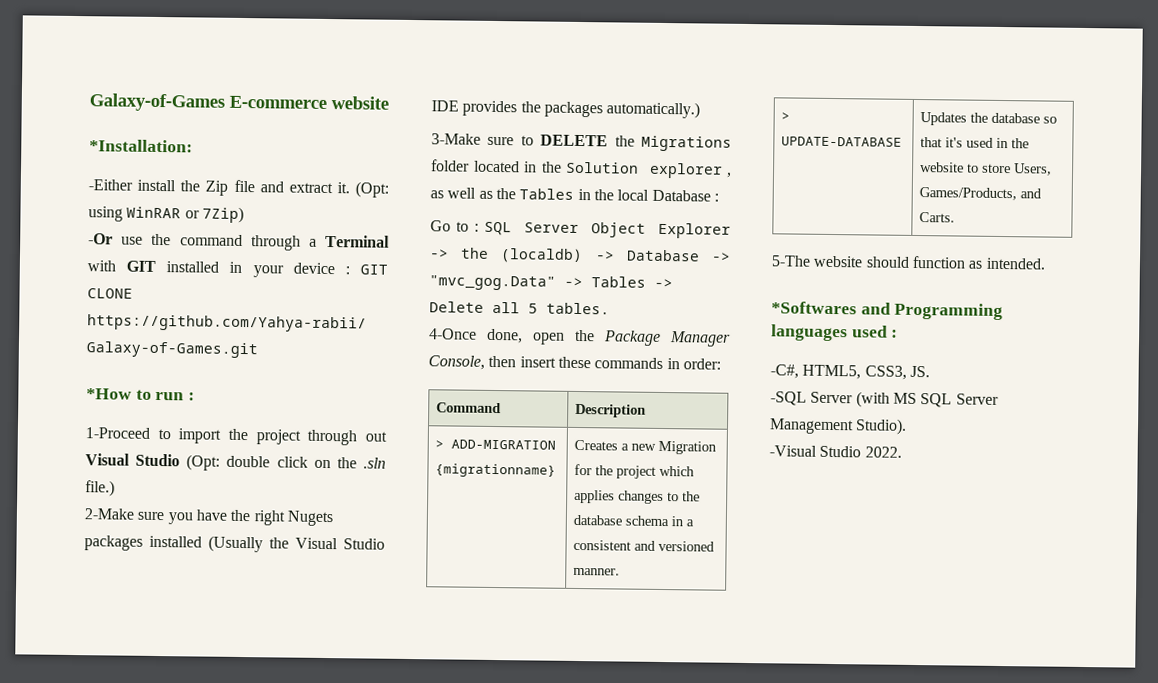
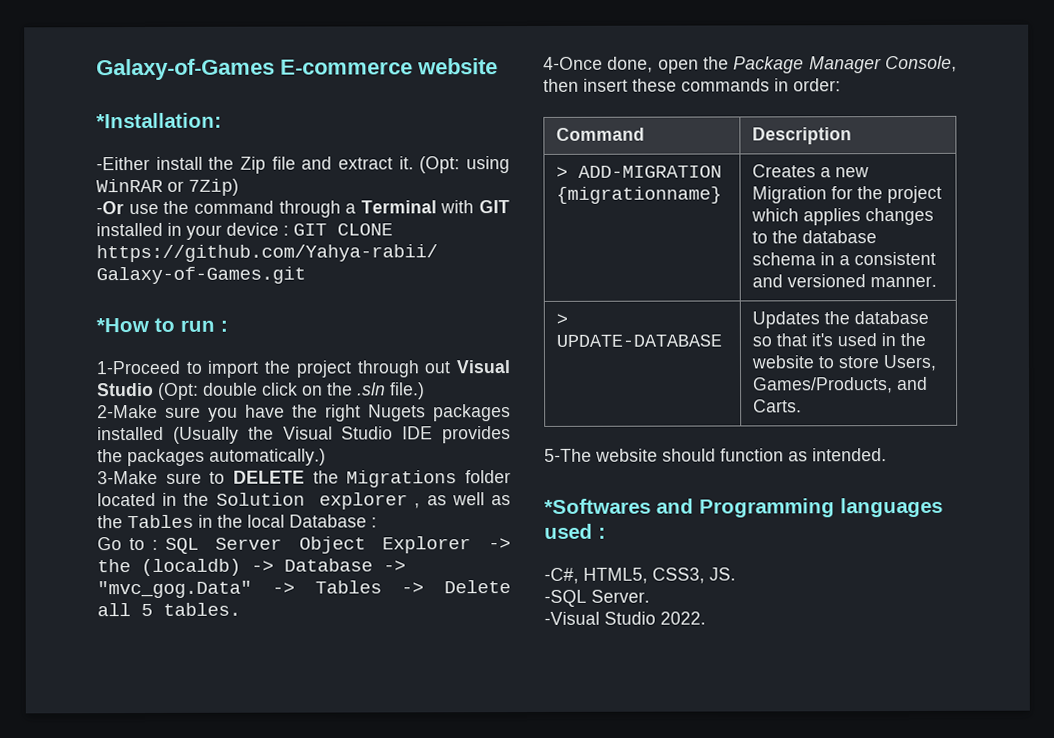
[810,391,999,408] [769,418,908,435] Server (with MS SQL Server Management Studio). -> [591,589,650,603] Server.

